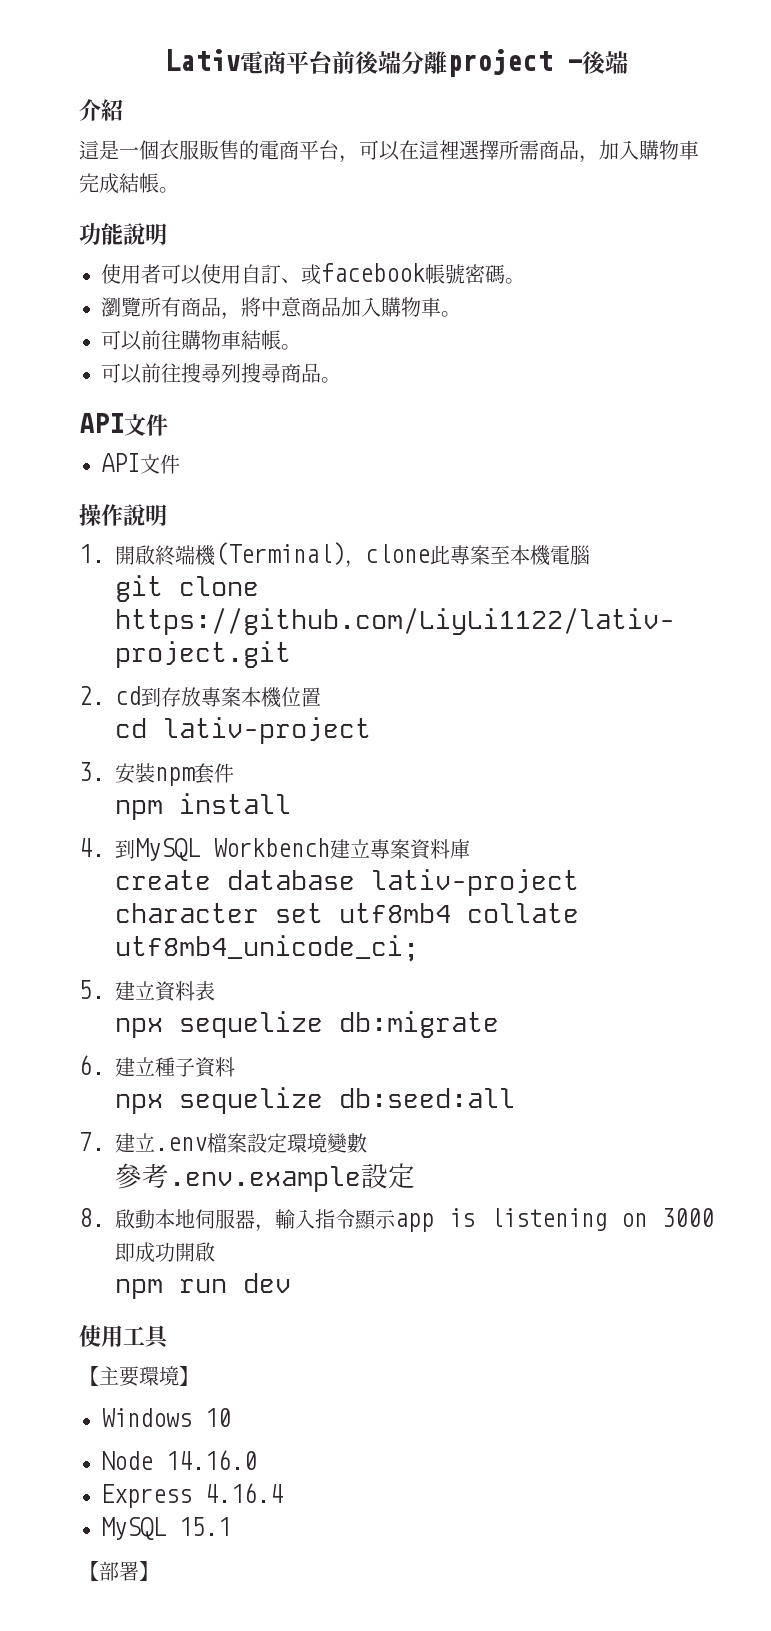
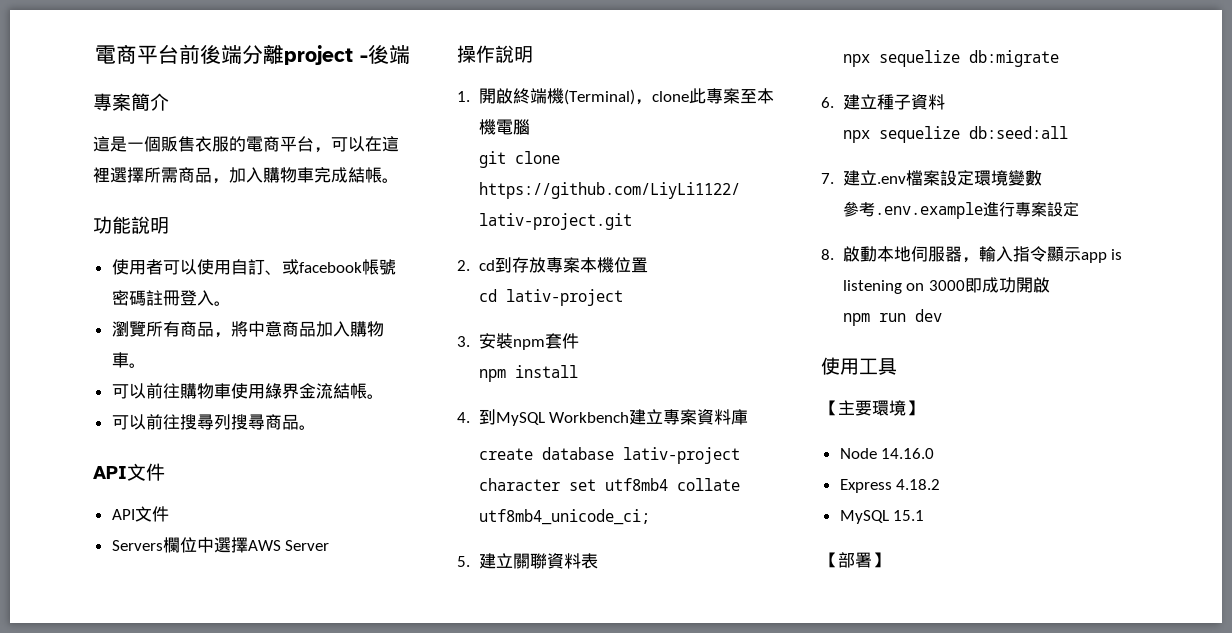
[165,49,240,71] Lativ -> (94, 54) none
(628, 62) none -> [93,93,150,111] 專案簡
[101,99,123,121] 紹 -> (169, 102) none
[159,140,239,160] 衣服販售 -> [161,136,229,152] 販售衣服
(505, 274) none -> [145,290,214,306] 註冊登入
(241, 340) none -> [230,383,333,399] 使用綠界金流
(180, 464) none -> [111,537,330,553] // Servers欄位中選擇AWS Server
(156, 990) none -> [512,553,547,569] 關聯
(362, 1179) none -> [982,201,1047,217] 進行專案
[101,1408,231,1427] // Windows 10 -> (923, 408) none
[205,1483,283,1503] 4.16.4 -> [896,479,941,490] 4.18.2

